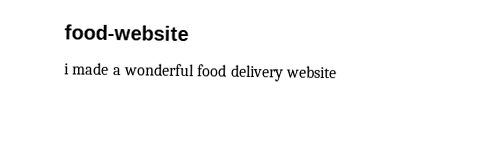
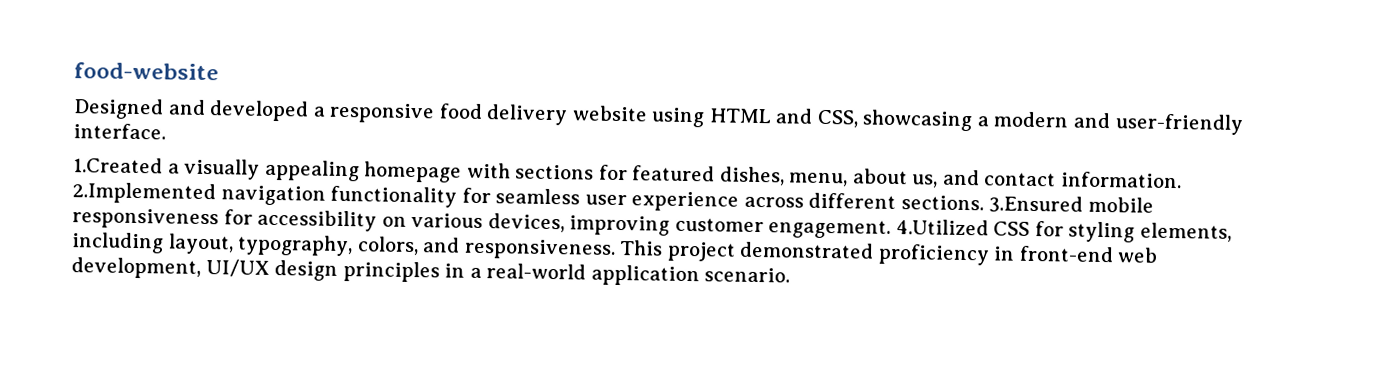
[64,62,337,82] i made a wonderful food delivery website -> [73,98,1244,136] [73,123,166,140] [73,157,1183,189] [72,182,1154,214] [72,208,1232,243] [71,232,1159,266] [71,257,791,287] Designed and developed a responsive food delivery website using HTML and CSS, showcasing a modern and user-friendly interface. // 1.Created a visually appealing homepage with sections for featured dishes, menu, about us, and contact information. 2.Implemented navigation functionality for seamless user experience across different sections. 3.Ensured mobile responsiveness for accessibility on various devices, improving customer engagement. 4.Utilized CSS for styling elements, including layout, typography, colors, and responsiveness. This project demonstrated proficiency in front-end web development, UI/UX design principles in a real-world application scenario.

